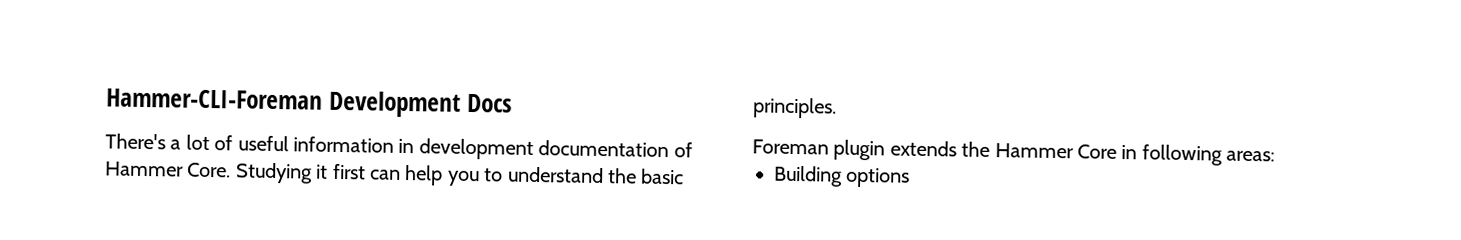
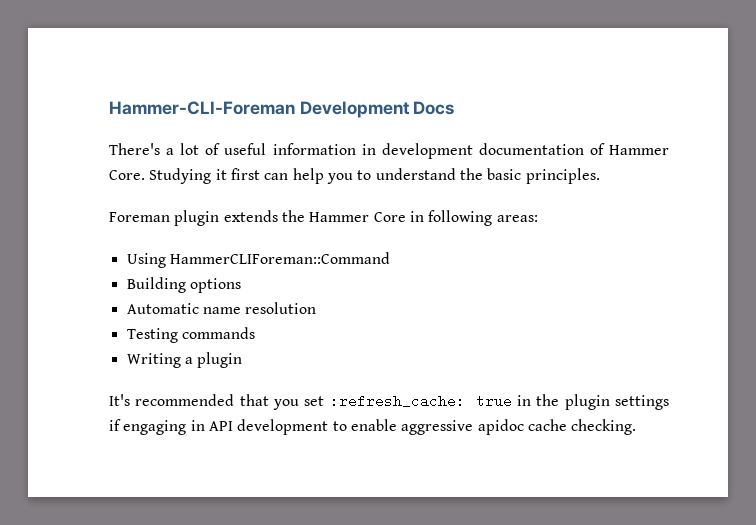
(1276, 156) none -> [126,252,390,268] // Using HammerCLIForeman::Command
(911, 177) none -> [126,302,317,314] [126,327,255,343] [126,352,243,368] [109,394,669,410] [109,419,637,435] // Automatic name resolution // Testing commands // Writing a plugin // It's recommended that you set :refresh_cache: true in the plugin settings if engaging in API development to enable aggressive apidoc cache checking.

